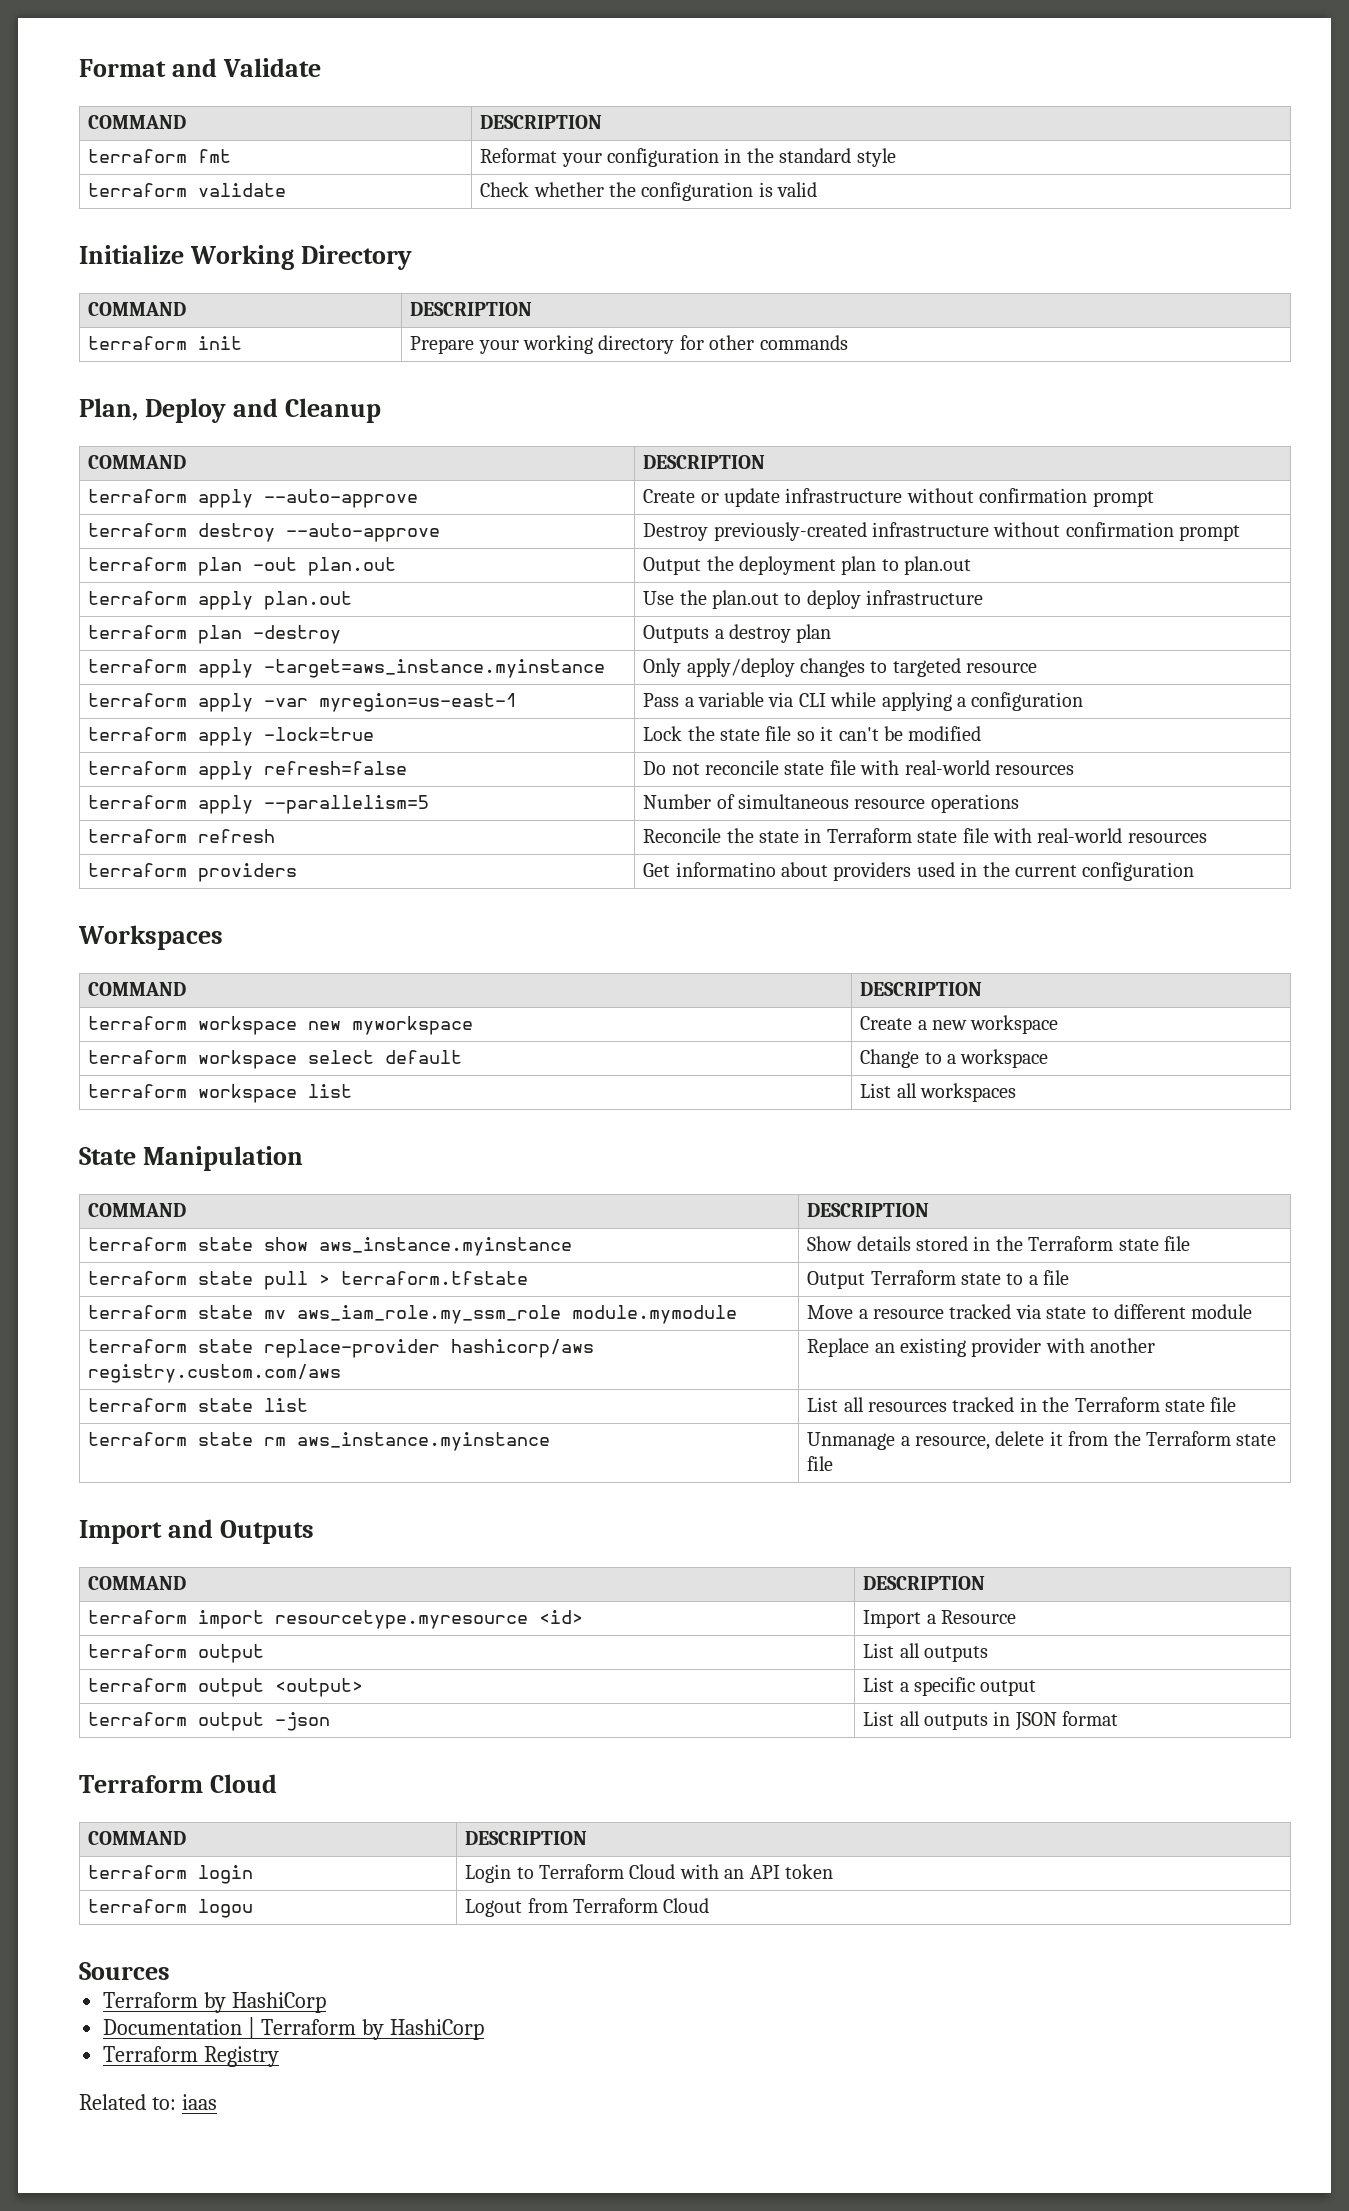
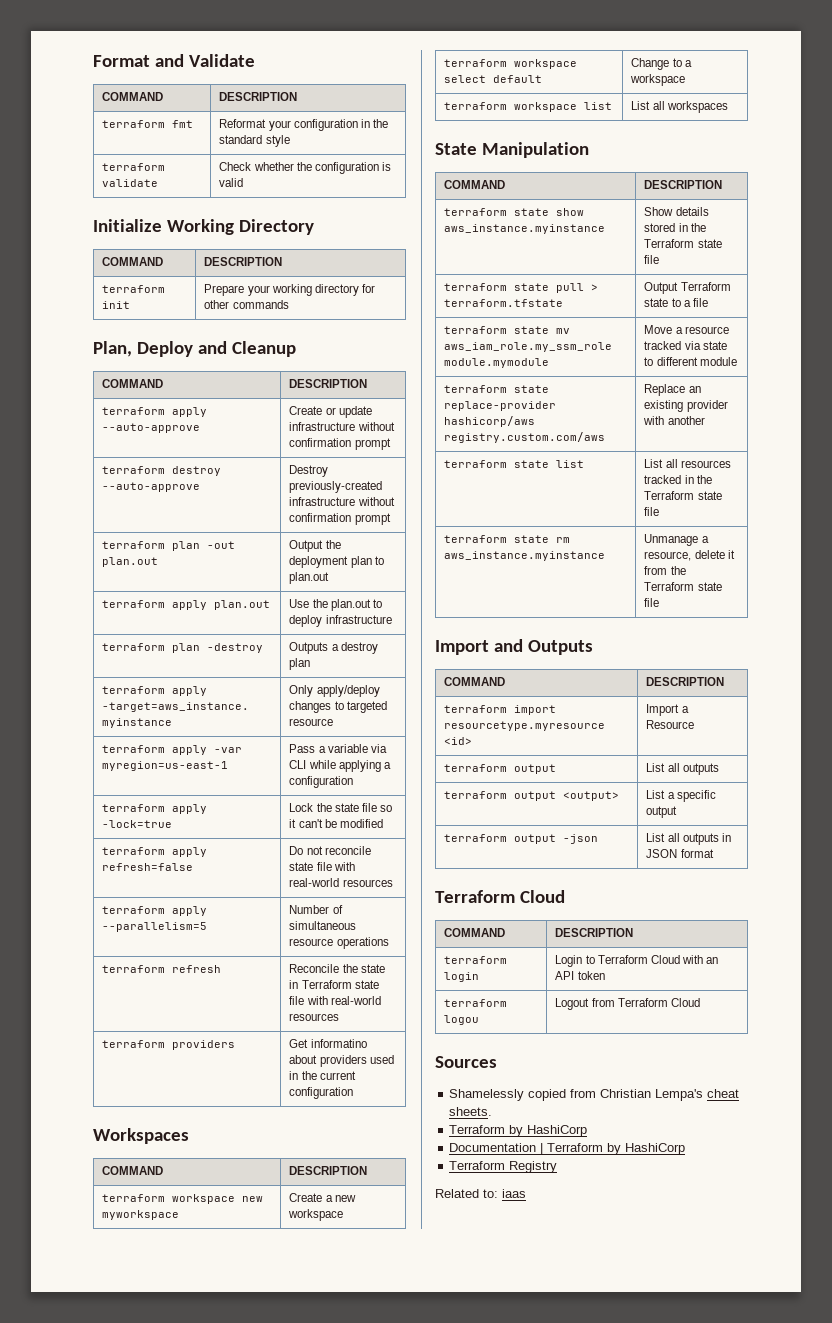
(170, 1971) none -> [449,1089,740,1101] [449,1107,493,1116] // Shamelessly copied from Christian Lempa's cheat sheets.

